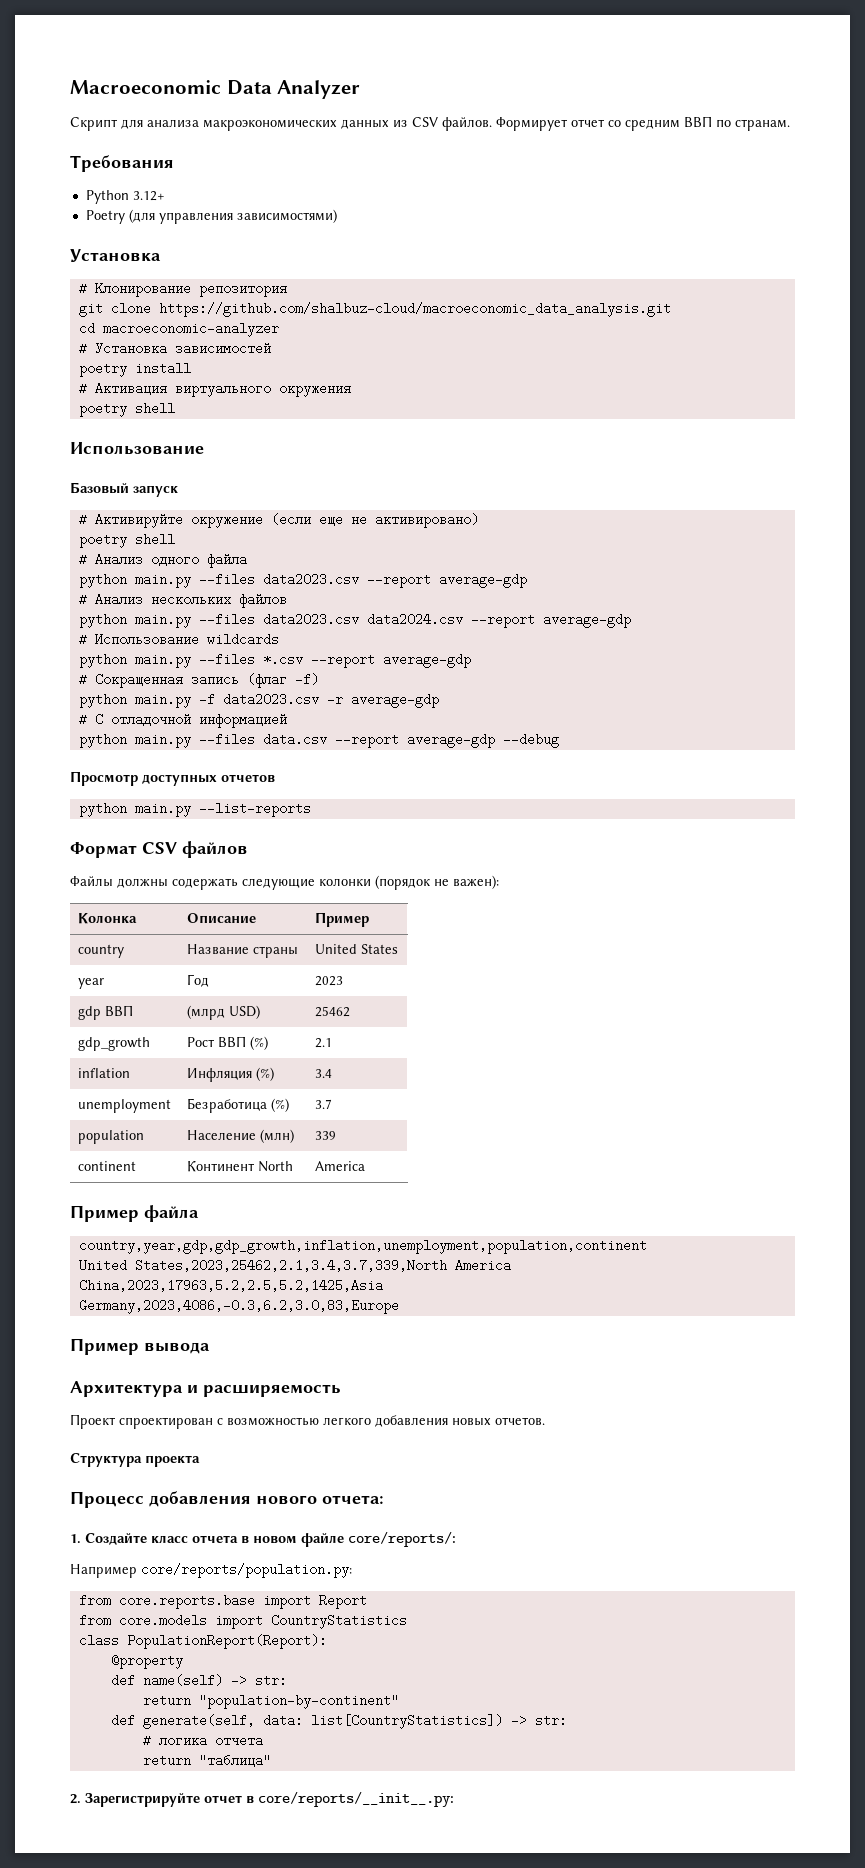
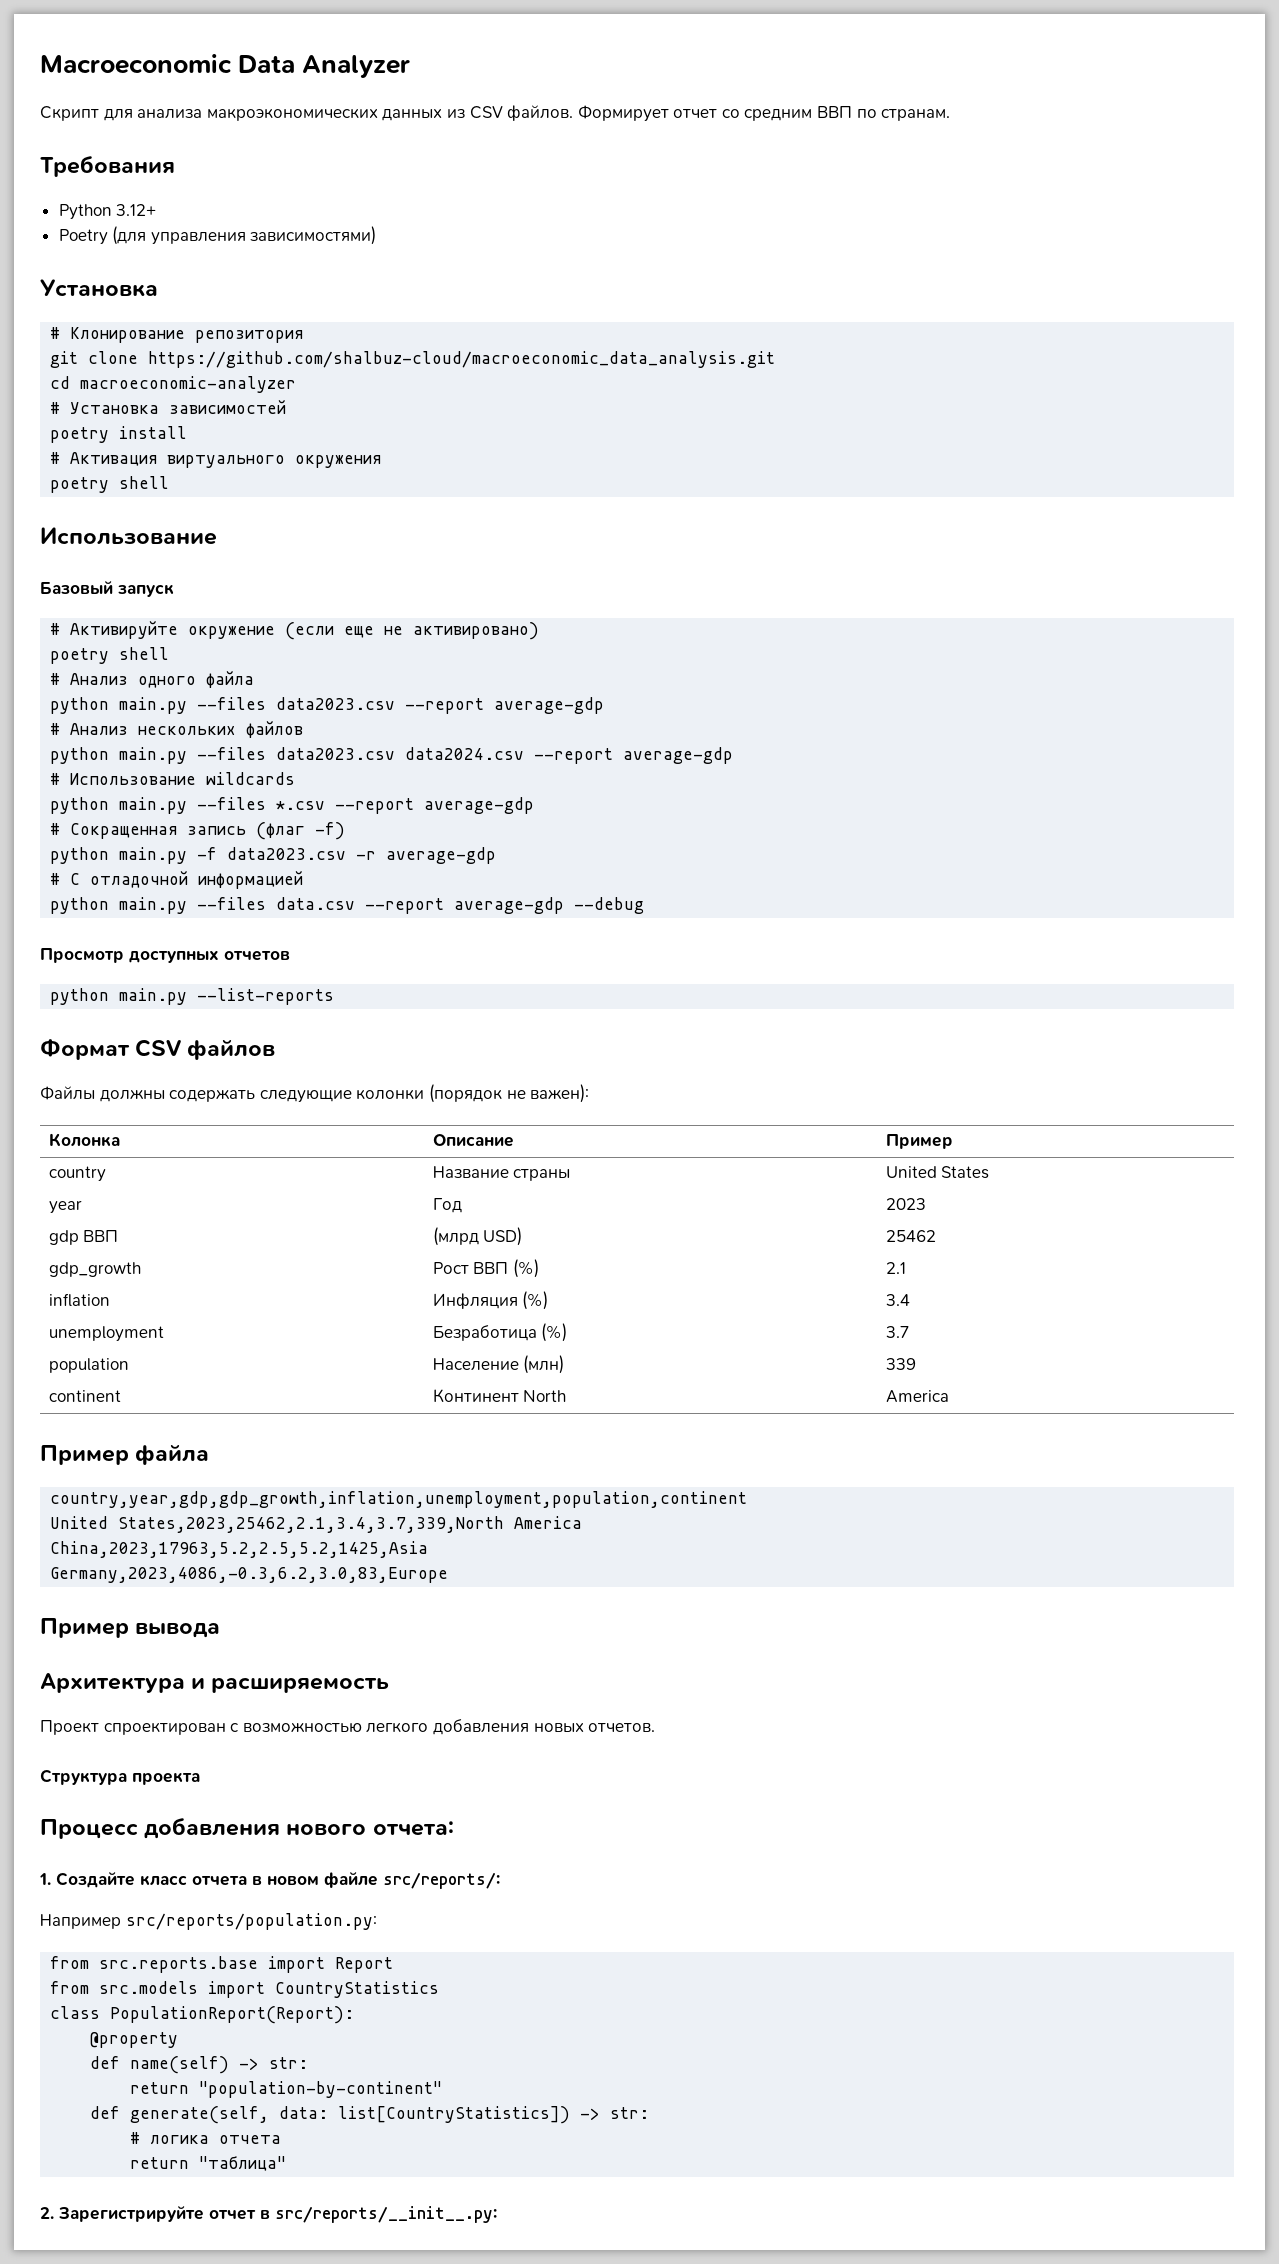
[348,1531,456,1547] core/reports/: -> [383,1872,500,1889] src/reports/:
[141,1563,352,1578] [78,1594,255,1609] core/reports/population.py: // from core.reports.base -> [125,1913,377,1930] [50,1956,259,1973] src/reports/population.py: // from src.reports.base
[118,1614,207,1627] core.models -> [99,1981,199,1994] src.models
[258,1791,454,1807] core/reports/__init__.py: -> [275,2206,497,2223] src/reports/__init__.py:

